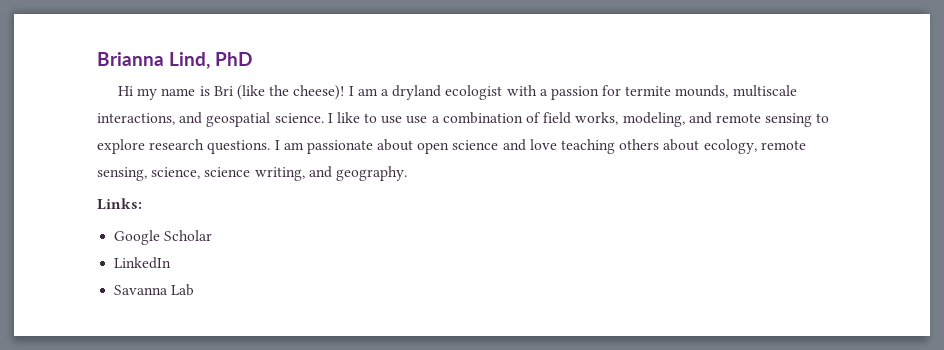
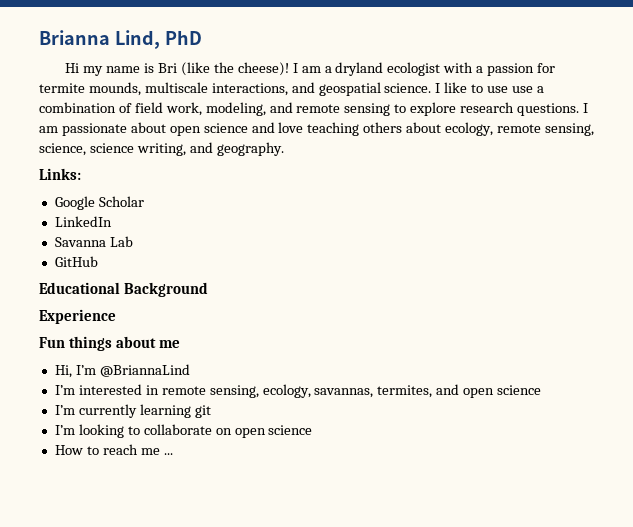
[575,112,619,125] works, -> [165,102,202,116] work,
(195, 290) none -> [54,256,98,267] [39,282,208,297] [39,309,116,324] [39,336,180,351] [54,364,190,378] [54,384,542,398] [54,404,211,418] [54,424,313,438] [54,444,173,455] // GitHub // Educational Background // Experience // Fun things about me // Hi, I’m @BriannaLind // I’m interested in remote sensing, ecology, savannas, termites, and open science // I’m currently learning git // I’m looking to collaborate on open science // How to reach me ...

